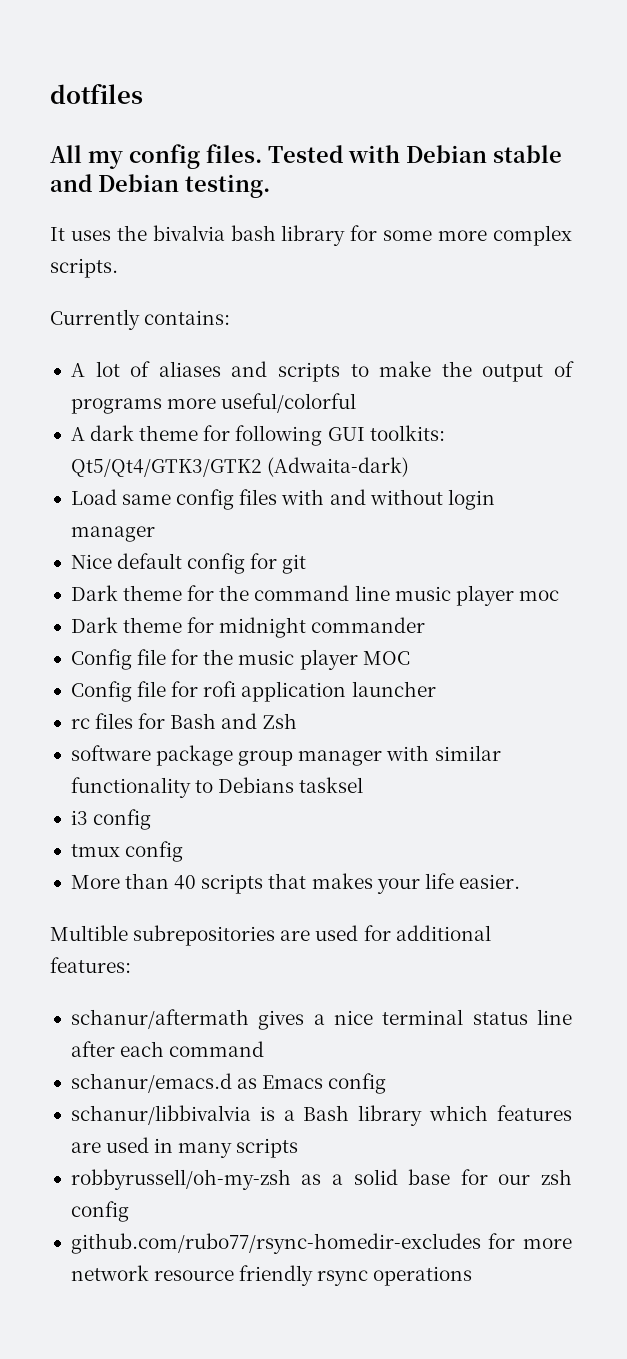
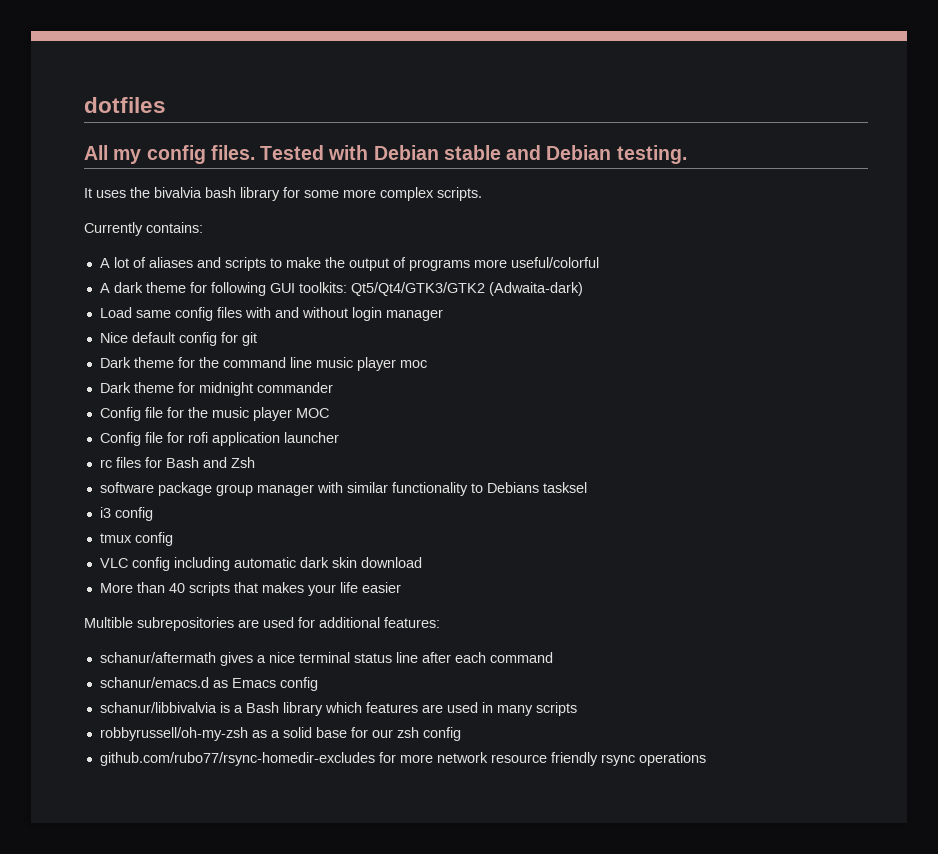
(184, 851) none -> [99,557,422,571] // VLC config including automatic dark skin download
[458,874,520,889] easier. -> [361,582,401,593] easier

